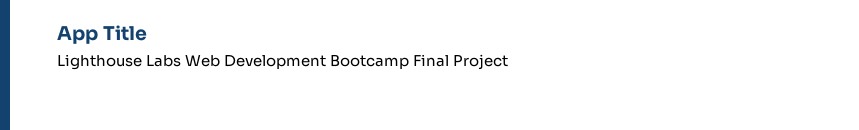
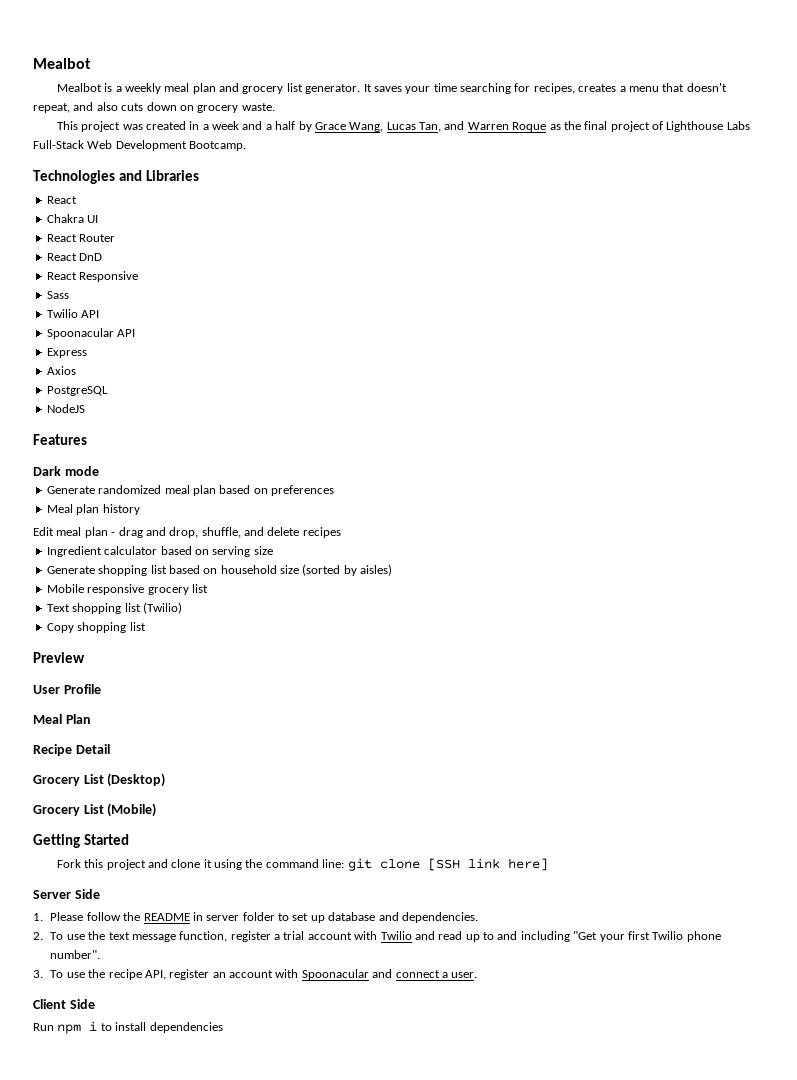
[57,25,148,44] App Title // -> [33,58,91,69] [56,83,727,94] [33,102,275,113] [56,121,664,132] Mealbot // Mealbot is a weekly meal plan and grocery list generator. It saves your time searching for recipes, creates a menu that doesn't repeat, and also cuts down on grocery waste. // This project was created in a week and a half by Grace Wang, Lucas Tan, and Warren Roque as the final project of
(182, 61) none -> [33,140,84,149] Full-Stack
[330,54,509,70] Bootcamp Final Project -> [189,141,247,151] [33,170,199,184] [46,196,77,204] [46,214,99,223] [46,234,116,242] [46,253,103,261] [46,271,139,282] [46,291,69,299] [46,309,100,318] [46,328,136,339] [46,348,87,358] [46,366,76,375] [46,386,108,396] [46,404,85,413] [33,434,87,445] [33,466,99,476] [46,485,334,496] [46,504,140,515] [33,527,341,538] [46,546,273,557] [46,564,393,576] [46,584,208,595] [46,602,182,614] [46,622,146,633] [33,652,85,663] [33,684,101,694] [33,714,91,724] [33,744,110,756] [33,773,166,787] [33,803,157,817] [33,834,129,848] [56,858,548,871] [33,889,100,899] [33,912,478,923] [33,931,721,942] [50,950,101,959] [33,969,478,980] [33,999,95,1009] [33,1021,223,1034] Bootcamp. // Technologies and Libraries // React // Chakra UI // React Router // React DnD // React Responsive // Sass // Twilio API // Spoonacular API // Express // Axios // PostgreSQL // NodeJS // Features // Dark mode // Generate randomized meal plan based on preferences // Meal plan history // Edit meal plan - drag and drop, shuffle, and delete recipes // Ingredient calculator based on serving size // Generate shopping list based on household size (sorted by aisles) // Mobile responsive grocery list // Text shopping list (Twilio) // Copy shopping list // Preview // User Profile // Meal Plan // Recipe Detail // Grocery List (Desktop) // Grocery List (Mobile) // Getting Started // Fork this project and clone it using the command line: git clone [SSH link here] // Server Side // 1. Please follow the README in server folder to set up database and dependencies. // 2. To use the text message function, register a trial account with Twilio and read up to and including "Get your first Twilio phone number". // 3. To use the recipe API, register an account with Spoonacular and connect a user. // Client Side // Run npm i to install dependencies

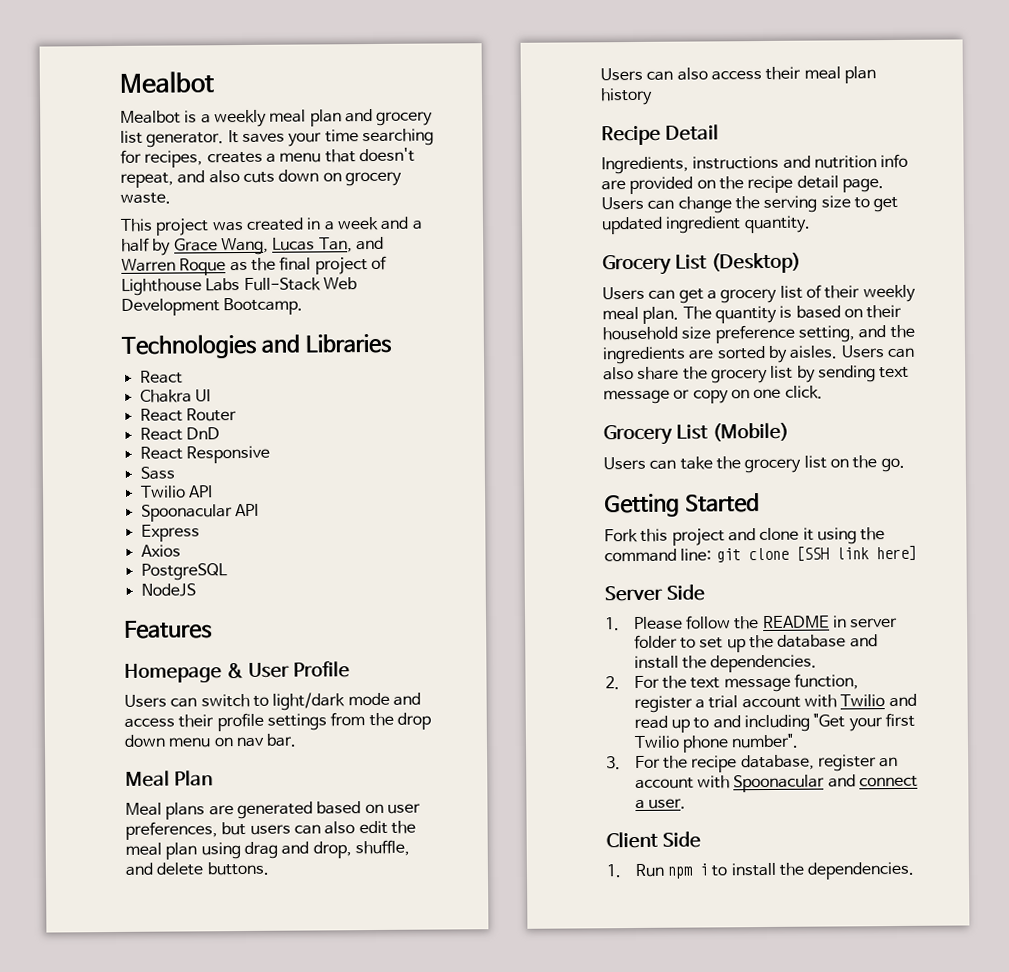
[33,466,99,476] [46,485,334,496] [46,504,140,515] [33,527,116,538] Dark mode // Generate randomized meal plan based on preferences // Meal plan history // Edit meal plan - -> [124,661,350,683] [124,692,421,711] [124,712,431,732] [124,733,297,748] [125,770,213,787] [125,801,421,820] [125,820,416,840] [125,842,241,860] Homepage & User Profile // Users can switch to light/dark mode and access their profile settings from the drop down menu on nav bar. // Meal Plan // Meal plans are generated based on user preferences, but users can also edit the meal plan using
[302,527,341,538] [46,546,273,557] [46,564,393,576] [46,584,208,595] [46,602,182,614] [46,622,146,633] [33,652,85,663] [33,684,101,694] [33,714,91,724] [33,744,110,756] [33,773,166,787] [33,803,157,817] recipes // Ingredient calculator based on serving size // Generate shopping list based on household size (sorted by aisles) // Mobile responsive grocery list // Text shopping list (Twilio) // Copy shopping list // Preview // User Profile // Meal Plan // Recipe Detail // Grocery List (Desktop) // Grocery List (Mobile) -> [206,861,269,876] [600,66,876,84] [600,87,653,106] [601,124,719,146] [601,153,909,175] [601,175,884,195] [601,195,899,214] [601,215,811,235] [602,252,801,276] [602,284,916,304] [602,304,903,324] [602,324,915,344] [602,345,915,365] [603,365,910,384] [603,385,823,405] [603,422,789,446] [603,455,905,474] buttons. // Users can also access their meal plan history // Recipe Detail // Ingredients, instructions and nutrition info are provided on the recipe detail page. Users can change the serving size to get updated ingredient quantity. // Grocery List (Desktop) // Users can get a grocery list of their weekly meal plan. The quantity is based on their household size preference setting, and the ingredients are sorted by aisles. Users can also share the grocery list by sending text message or copy on one click. // Grocery List (Mobile) // Users can take the grocery list on the go.
(325, 919) none -> [749,634,775,649] the
(399, 916) none -> [633,655,708,670] install the
[50,932,85,940] To use -> [633,675,660,689] For
[50,969,166,980] To use the recipe API, -> [634,754,815,773] For the recipe database,
(95, 1004) none -> [606,864,622,878] 1.
[149,1022,223,1033] dependencies -> [779,861,916,880] the dependencies.

